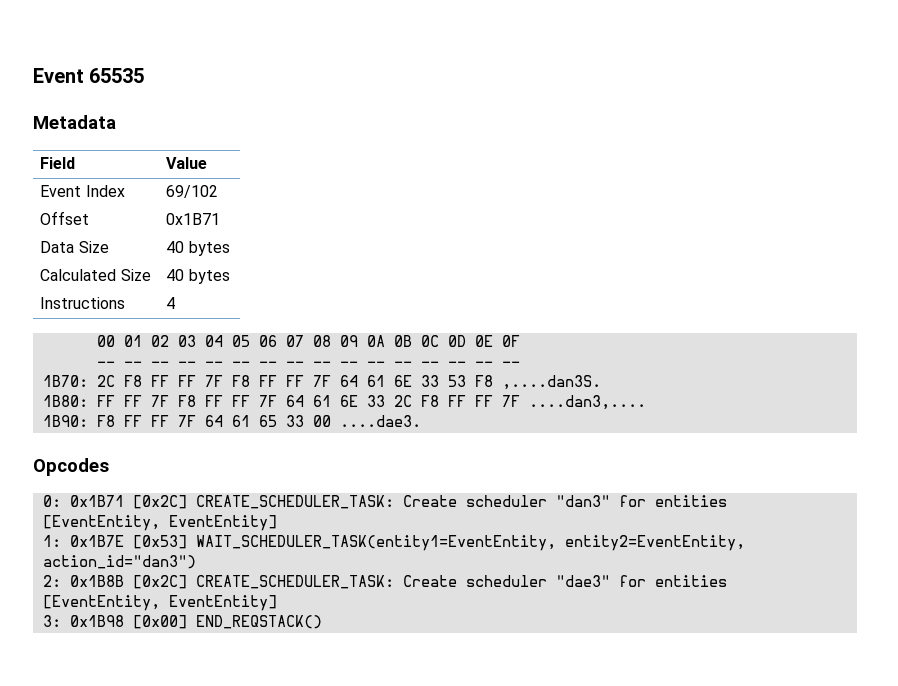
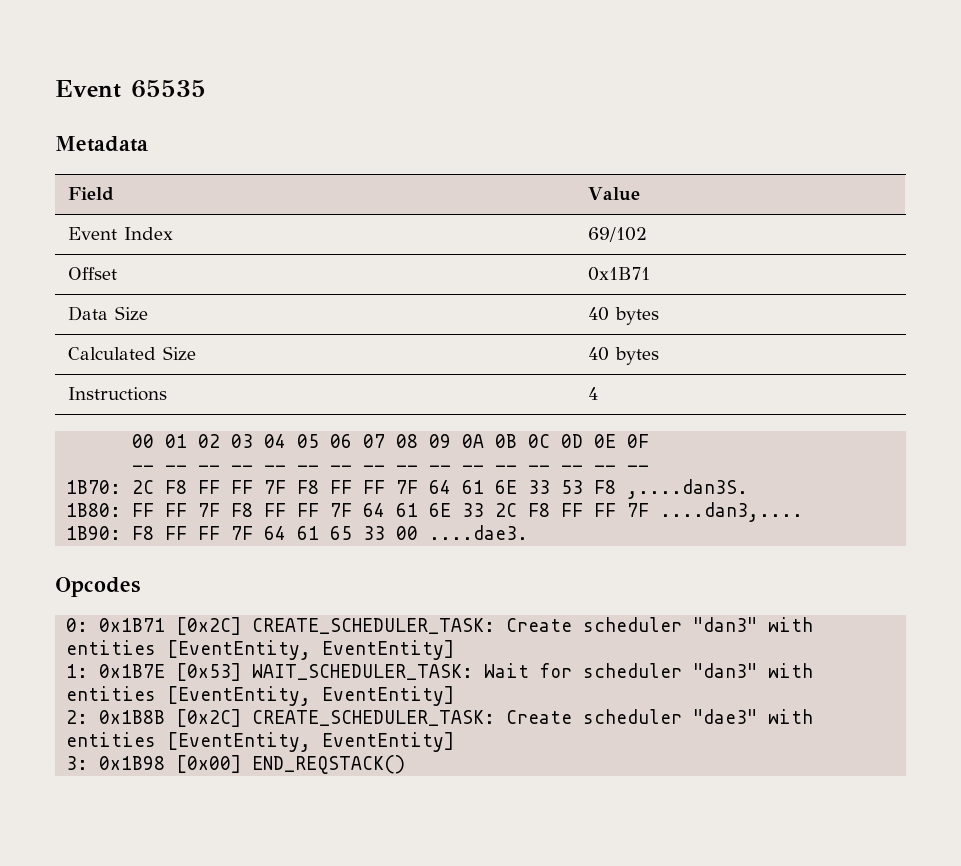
[618,495,646,507] for -> [768,617,814,632] with
[195,535,745,551] [42,555,196,569] WAIT_SCHEDULER_TASK(entity1=EventEntity, entity2=EventEntity, action_id="dan3") -> [252,663,814,680] [66,686,455,706] WAIT_SCHEDULER_TASK: Wait for scheduler "dan3" with entities [EventEntity, EventEntity]
[618,575,646,587] for -> [768,709,814,724] with

